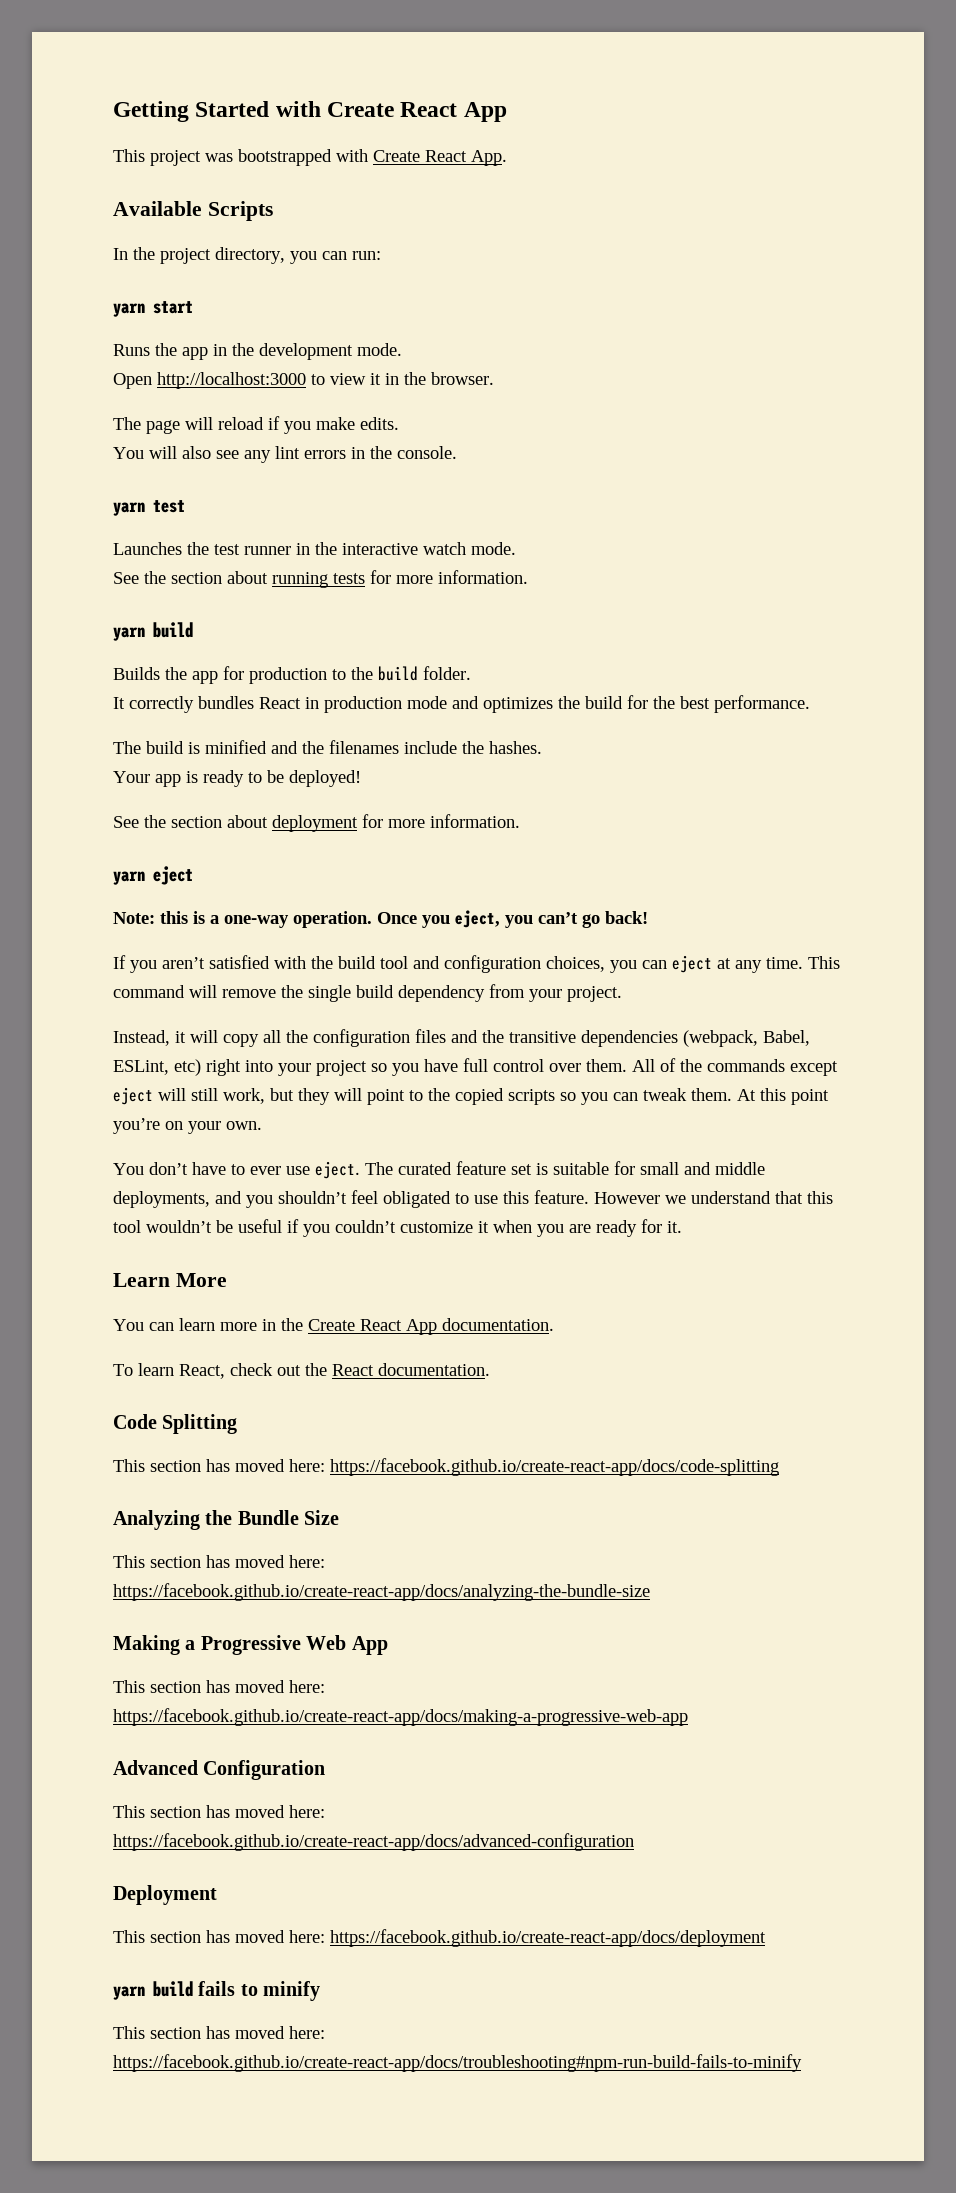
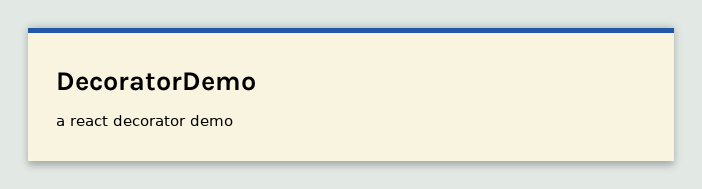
[113,101,507,122] [113,149,507,166] [113,201,273,221] [113,247,381,264] [113,301,193,317] [113,343,402,360] [113,372,494,389] [113,416,399,434] [113,446,457,463] [113,500,185,516] [113,542,516,555] [113,570,528,588] [113,622,193,641] [113,666,471,684] [113,695,810,713] [113,740,542,754] [113,770,361,787] [113,814,520,832] [113,866,193,885] [113,910,648,928] [113,955,840,973] [113,984,622,1002] [113,1029,810,1047] [113,1058,838,1076] [113,1087,829,1105] [113,1118,262,1134] [113,1161,765,1179] [113,1190,833,1208] [113,1219,682,1237] [113,1273,227,1287] [113,1318,554,1335] [113,1363,490,1379] [113,1414,238,1434] [113,1458,779,1476] [113,1510,340,1530] [113,1555,325,1568] [113,1583,650,1601] [113,1635,388,1655] [113,1680,325,1693] [113,1708,688,1726] [113,1760,326,1780] [113,1805,325,1818] [113,1833,634,1851] [113,1885,217,1905] [113,1929,766,1947] [113,1981,321,2001] [113,2026,325,2039] [113,2054,802,2072] Getting Started with Create React App // This project was bootstrapped with Create React App. // Available Scripts // In the project directory, you can run: // yarn start // Runs the app in the development mode. // Open http://localhost:3000 to view it in the browser. // The page will reload if you make edits. // You will also see any lint errors in the console. // yarn test // Launches the test runner in the interactive watch mode. // See the section about running tests for more information. // yarn build // Builds the app for production to the build folder. // It correctly bundles React in production mode and optimizes the build for the best performance. // The build is minified and the filenames include the hashes. // Your app is ready to be deployed! // See the section about deployment for more information. // yarn eject // Note: this is a one-way operation. Once you eject, you can’t go back! // If you aren’t satisfied with the build tool and configuration choices, you can eject at any time. This command will remove the single build dependency from your project. // Instead, it will copy all the configuration files and the transitive dependencies (webpack, Babel, ESLint, etc) right into your project so you have full control over them. All of the commands except eject will still work, but they will point to the copied scripts so you can tweak them. At this point you’re on your own. // You don’t have to ever use eject. The curated feature set is suitable for small and middle deployments, and you shouldn’t feel obligated to use this feature. However we understand that this tool wouldn’t be useful if you couldn’t customize it when you are ready for it. // Learn More // You can learn more in the Create React App documentation. // To learn React, check out the React documentation. // Code Splitting // This section has moved here: https://facebook.github.io/create-react-app/docs/code-splitting // Analyzing the Bundle Size // This section has moved here: https://facebook.github.io/create-react-app/docs/analyzing-the-bundle-size // Making a Progressive Web App // This section has moved here: https://facebook.github.io/create-react-app/docs/making-a-progressive-web-app // Advanced Configuration // This section has moved here: https://facebook.github.io/create-react-app/docs/advanced-configuration // Deployment // This section has moved here: https://facebook.github.io/create-react-app/docs/deployment // yarn build fails to minify // This section has moved here: https://facebook.github.io/create-react-app/docs/troubleshooting#npm-run-build-fails-to-minify -> [56,72,256,91] [56,115,233,126] DecoratorDemo // a react decorator demo

